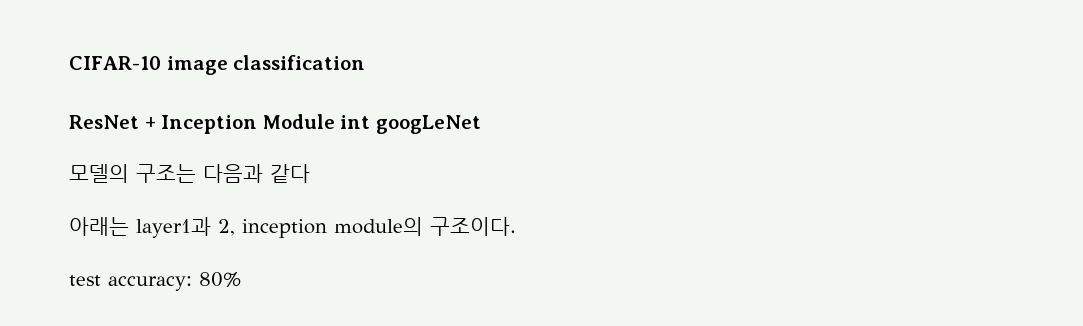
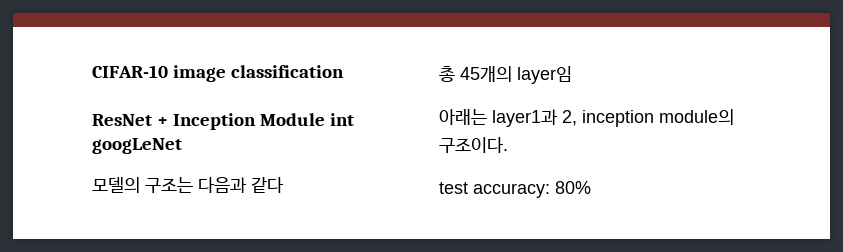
(310, 173) none -> [439,66,572,84] // 총 45개의 layer임

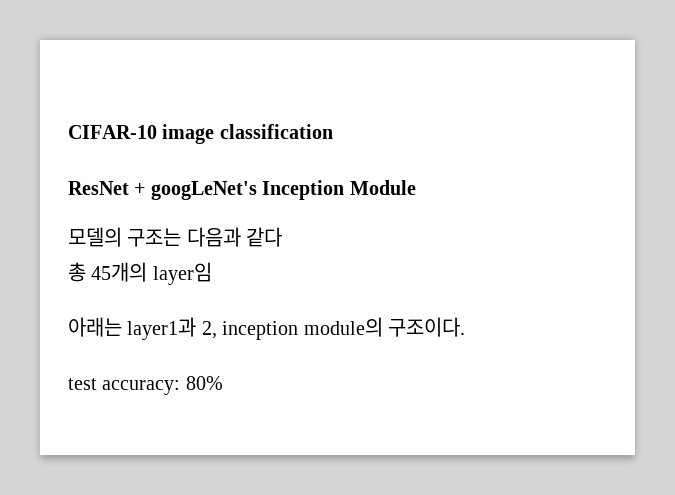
(168, 121) none -> [150,181,257,200] googLeNet's
[329,113,354,126] [92,138,182,154] int googLeNet -> (416, 187) none

